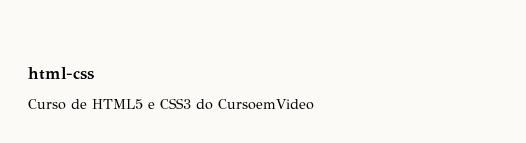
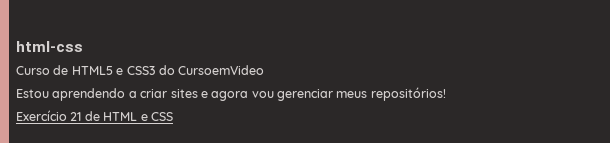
(314, 104) none -> [16,87,446,101] [16,110,173,121] // Estou aprendendo a criar sites e agora vou gerenciar meus repositórios! // Exercício 21 de HTML e CSS

